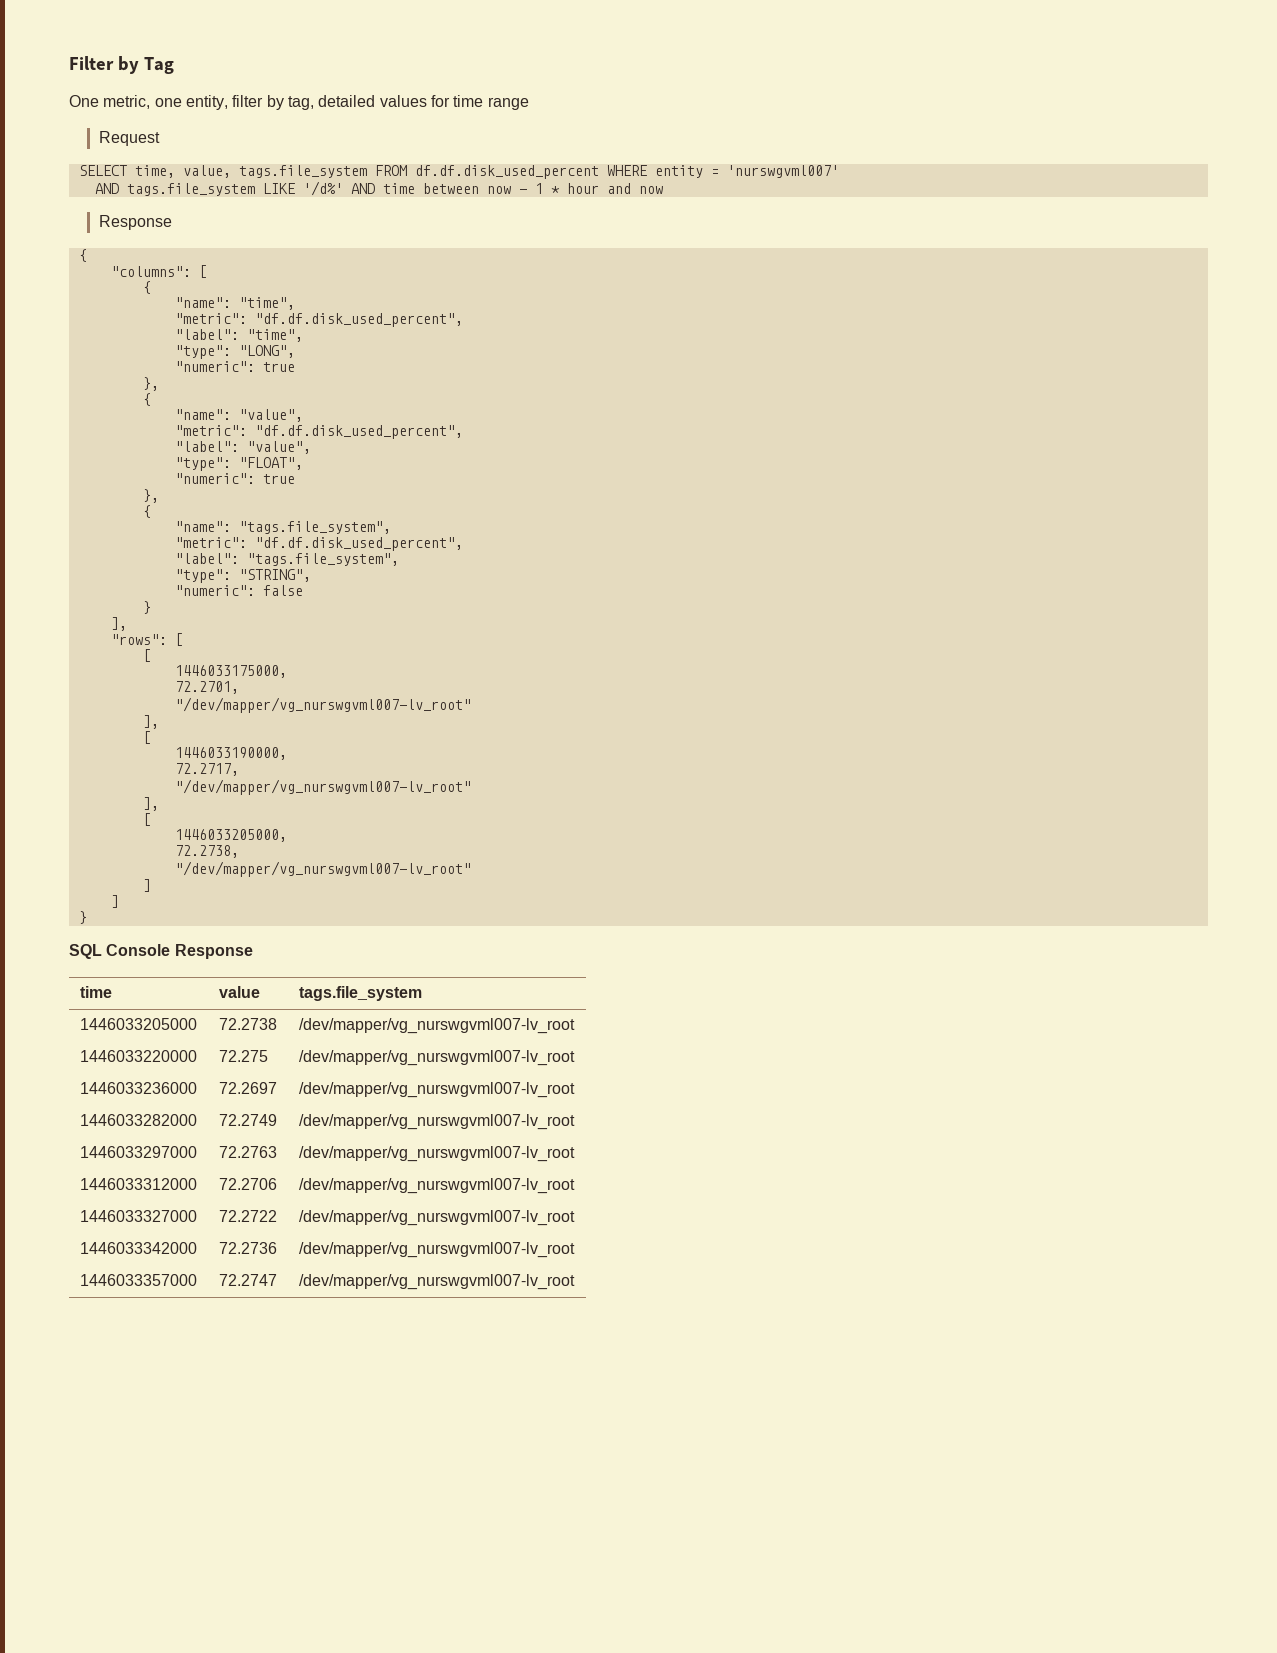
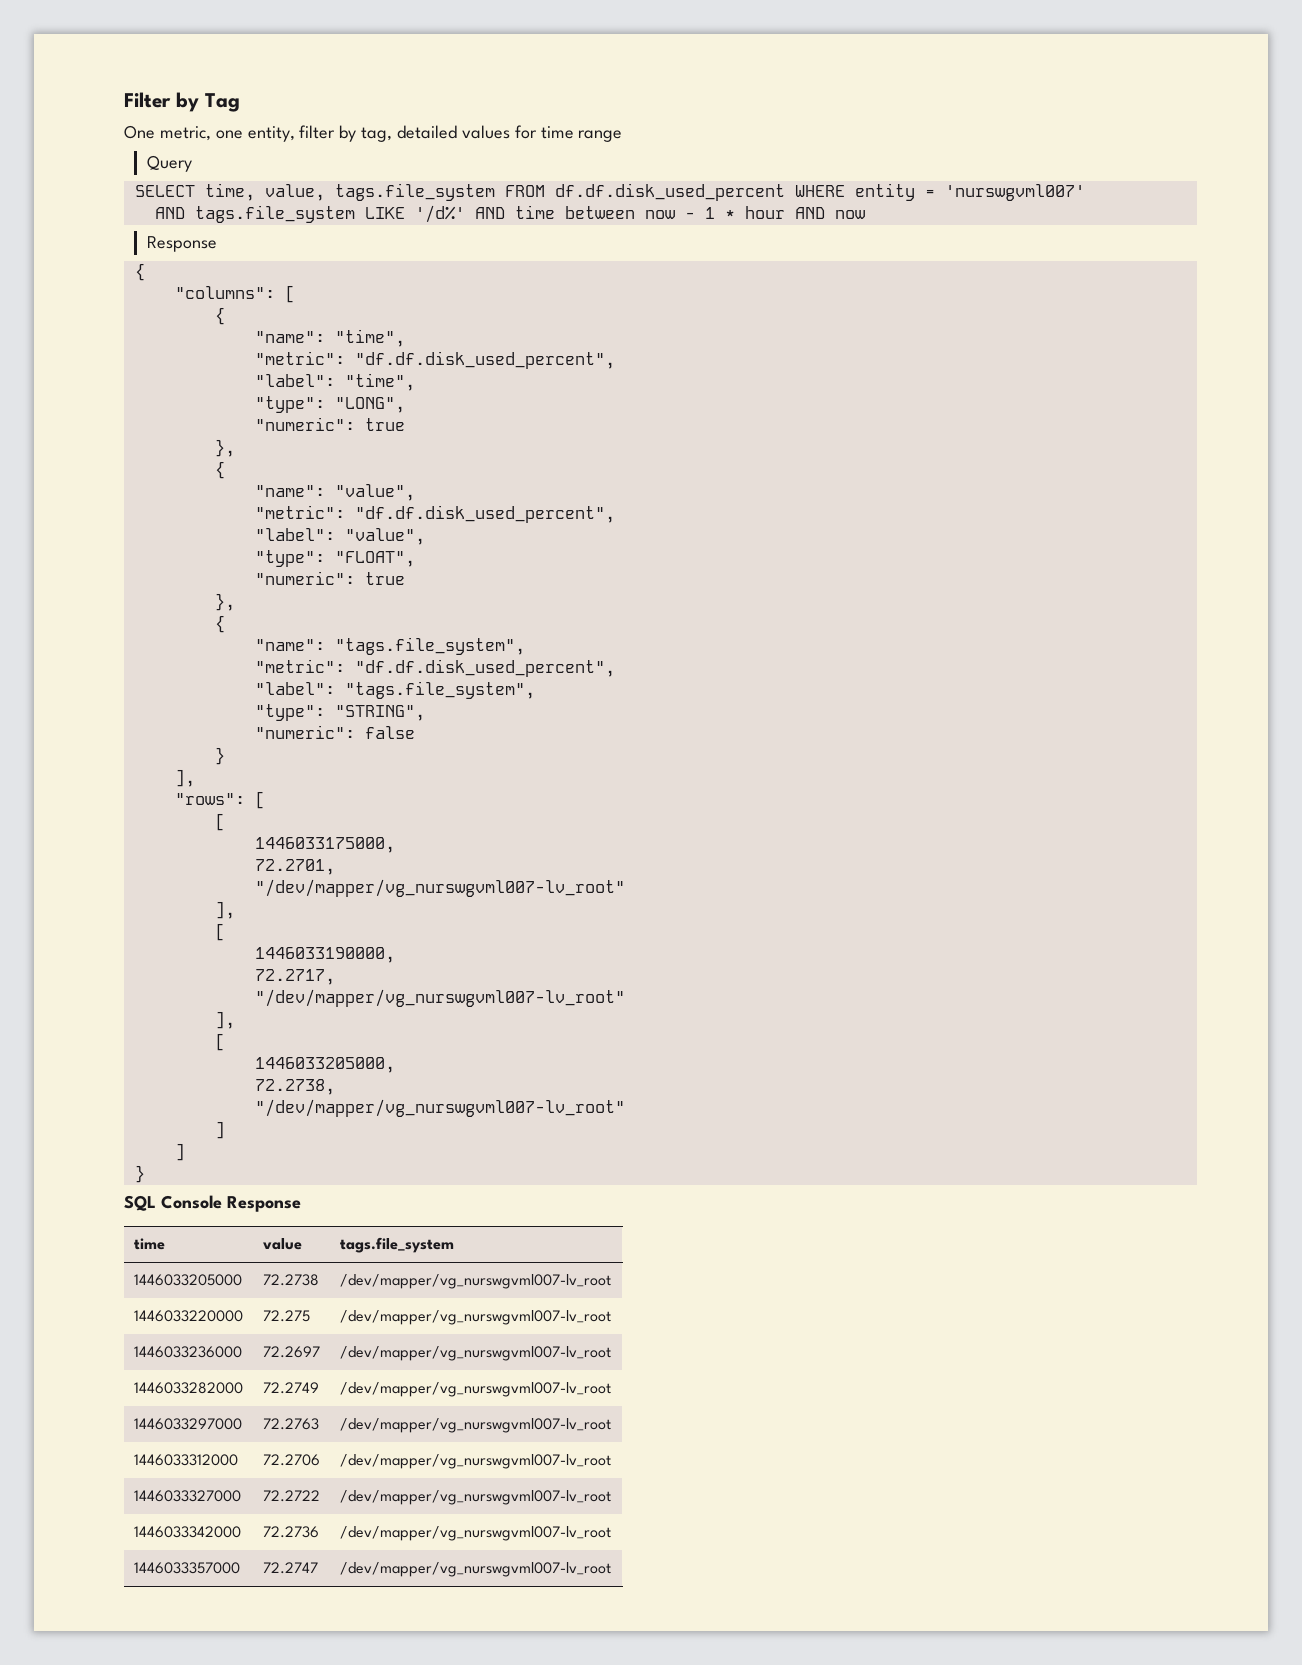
[98,131,160,146] Request -> [146,155,192,172] Query
[606,183,631,194] and -> [794,207,825,219] AND

